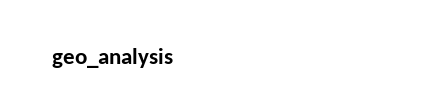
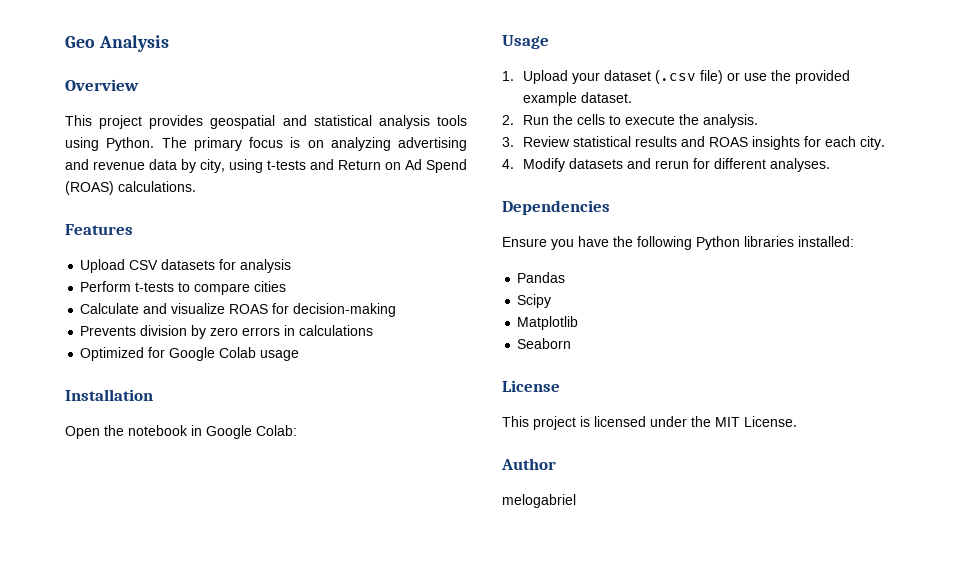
[52,48,173,68] geo_analysis -> [65,35,169,52] [65,79,139,91] [65,115,467,129] [65,137,467,151] [65,159,467,173] [65,181,196,195] [65,224,133,235] [80,259,292,273] [80,281,287,295] [80,303,397,317] [80,325,374,339] [80,347,300,361] [65,389,153,401] [65,425,297,439] [502,35,549,49] [502,70,850,84] [522,92,632,106] [502,114,758,128] [502,136,885,150] [502,158,830,172] [502,200,610,215] [502,236,854,250] [517,272,566,283] [517,294,552,308] [517,316,579,330] [517,338,572,349] [502,380,560,392] [502,416,797,430] [501,458,556,470] [502,494,576,508] Geo Analysis // Overview // This project provides geospatial and statistical analysis tools using Python. The primary focus is on analyzing advertising and revenue data by city, using t-tests and Return on Ad Spend (ROAS) calculations. // Features // Upload CSV datasets for analysis // Perform t-tests to compare cities // Calculate and visualize ROAS for decision-making // Prevents division by zero errors in calculations // Optimized for Google Colab usage // Installation // Open the notebook in Google Colab: // Usage // 1. Upload your dataset (.csv file) or use the provided example dataset. // 2. Run the cells to execute the analysis. // 3. Review statistical results and ROAS insights for each city. // 4. Modify datasets and rerun for different analyses. // Dependencies // Ensure you have the following Python libraries installed: // Pandas // Scipy // Matplotlib // Seaborn // License // This project is licensed under the MIT License. // Author // melogabriel

